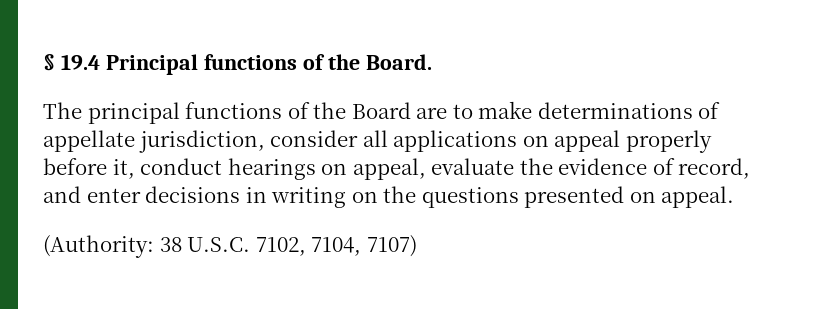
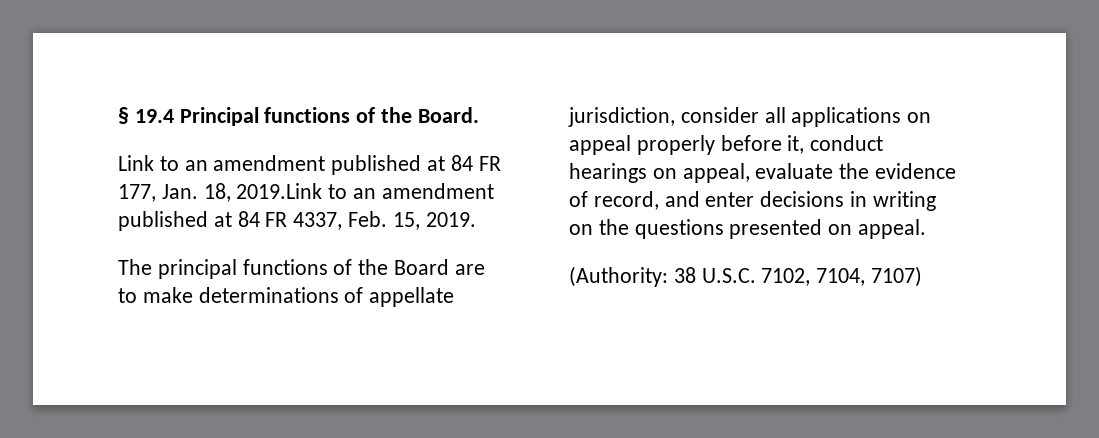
(432, 62) none -> [118,155,501,175] [118,183,494,202] [118,211,476,231] // Link to an amendment published at 84 FR 177, Jan. 18, 2019.Link to an amendment published at 84 FR 4337, Feb. 15, 2019.

